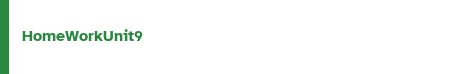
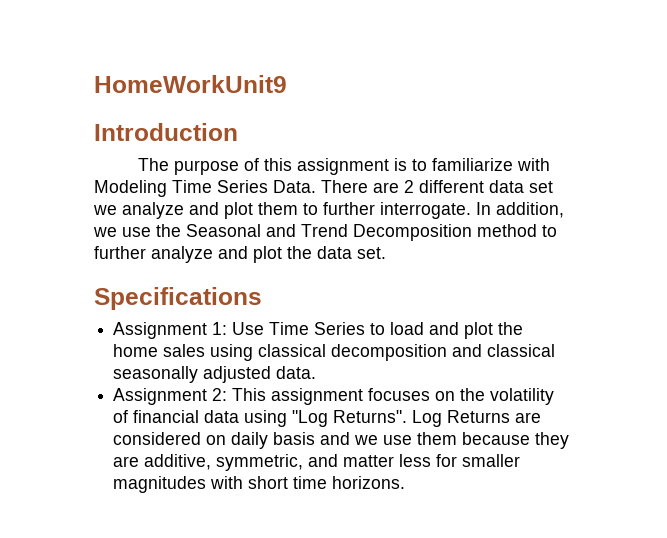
(143, 35) none -> [94,123,238,141] [137,158,550,175] [94,180,553,197] [93,202,564,219] [93,224,557,241] [94,246,386,263] [94,287,262,310] [113,322,524,339] [113,344,556,361] [113,366,317,383] [113,388,555,405] [113,410,542,427] [113,432,570,449] [113,454,521,471] [113,476,406,493] // Introduction // The purpose of this assignment is to familiarize with Modeling Time Series Data. There are 2 different data set we analyze and plot them to further interrogate. In addition, we use the Seasonal and Trend Decomposition method to further analyze and plot the data set. // Specifications // Assignment 1: Use Time Series to load and plot the home sales using classical decomposition and classical seasonally adjusted data. // Assignment 2: This assignment focuses on the volatility of financial data using "Log Returns". Log Returns are considered on daily basis and we use them because they are additive, symmetric, and matter less for smaller magnitudes with short time horizons.

